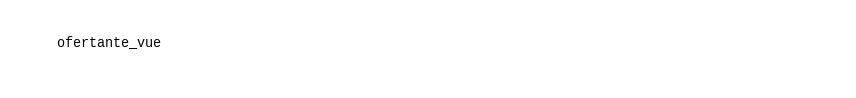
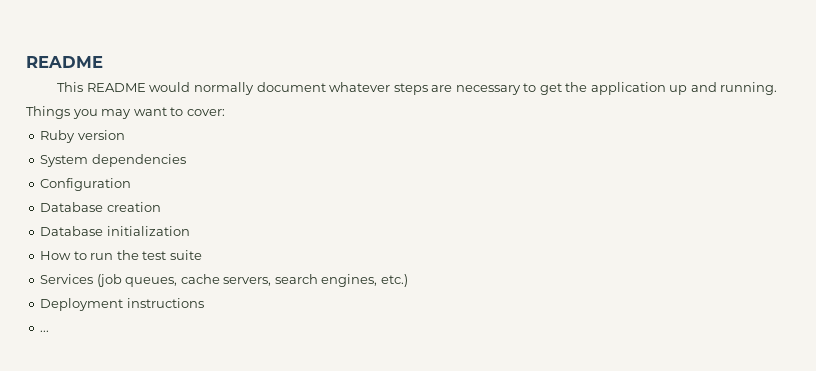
[57,36,161,49] ofertante_vue -> [26,56,103,68] [57,82,778,95] [26,106,225,119] [40,130,125,143] [40,154,186,167] [40,178,132,191] [40,202,161,212] [40,226,190,236] [40,250,202,260] [40,274,408,287] [40,298,204,311] [40,330,50,332] README // This README would normally document whatever steps are necessary to get the application up and running. // Things you may want to cover: // Ruby version // System dependencies // Configuration // Database creation // Database initialization // How to run the test suite // Services (job queues, cache servers, search engines, etc.) // Deployment instructions // ...

